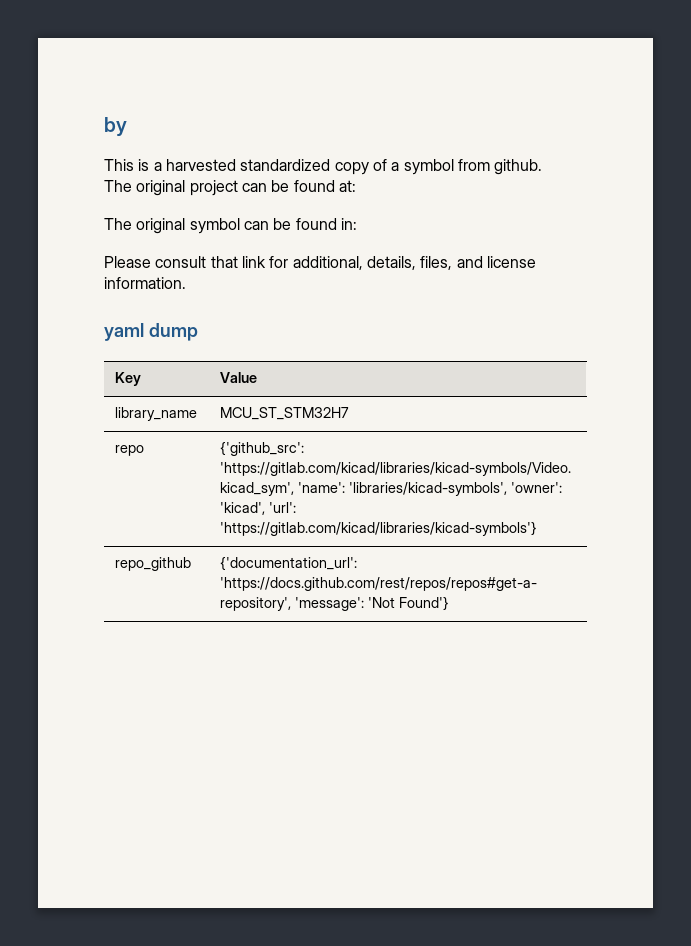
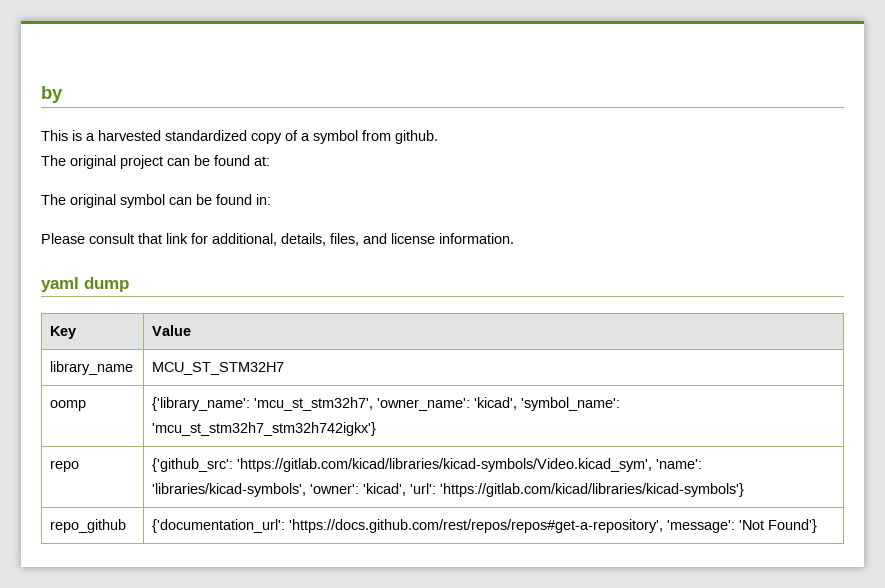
(350, 413) none -> [50,400,87,411] [152,397,621,411] [152,422,377,436] // oomp | {'library_name': 'mcu_st_stm32h7', 'owner_name': 'kicad', 'symbol_name': 'mcu_st_stm32h7_stm32h742igkx'}

